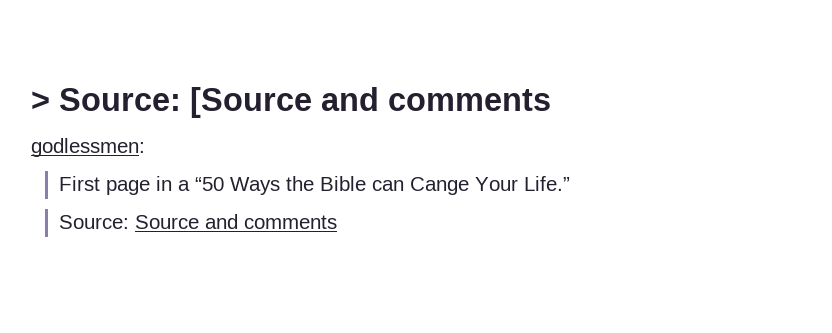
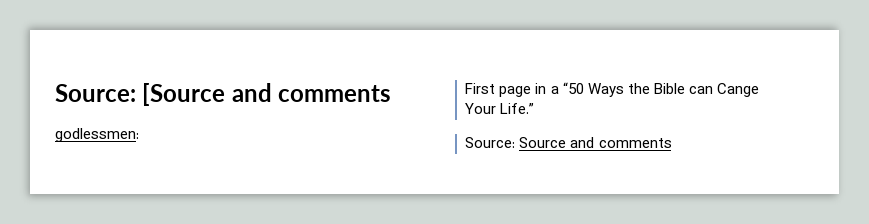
[31,91,50,111] > -> (55, 93) none

